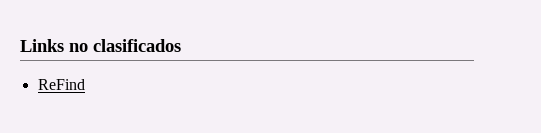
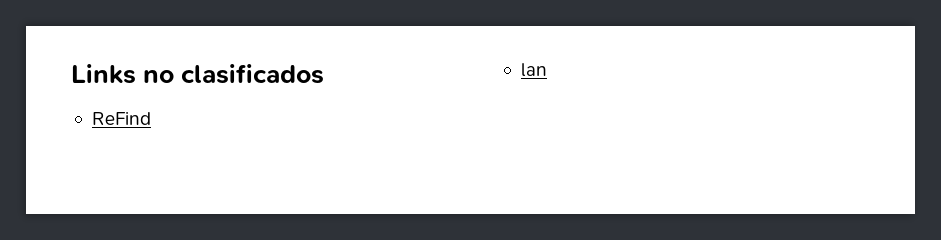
(85, 84) none -> [520,63,547,77] // lan

